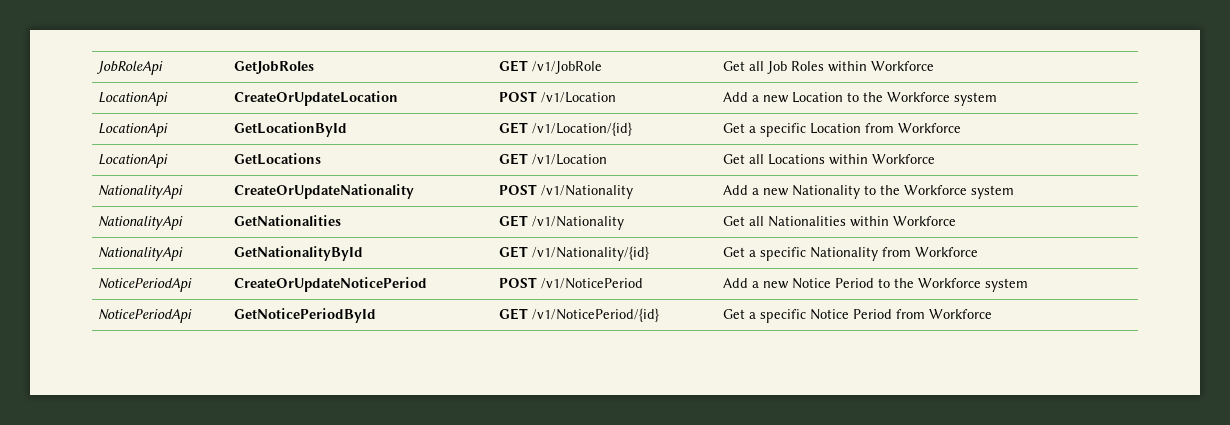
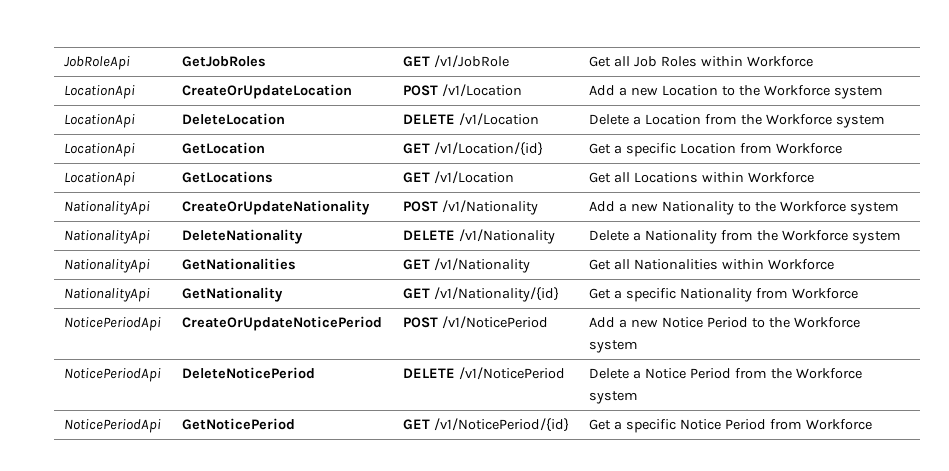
[234,122,348,137] GetLocationById -> [182,113,286,125] [403,113,540,126] [589,114,885,128] [64,143,136,157] [182,142,266,154] DeleteLocation | DELETE /v1/Location | Delete a Location from the Workforce system // LocationApi | GetLocation
(1015, 192) none -> [64,230,151,244] [182,229,304,244] [403,229,556,244] [589,230,901,244] // NationalityApi | DeleteNationality | DELETE /v1/Nationality | Delete a Nationality from the Workforce system
[234,246,364,261] GetNationalityById -> [182,287,284,302] GetNationality
[234,308,377,323] GetNoticePeriodById -> [182,367,316,379] [403,367,566,380] [589,368,862,379] [589,391,639,404] [64,419,162,433] [182,418,296,430] DeleteNoticePeriod | DELETE /v1/NoticePeriod | Delete a Notice Period from the Workforce system // NoticePeriodApi | GetNoticePeriod

